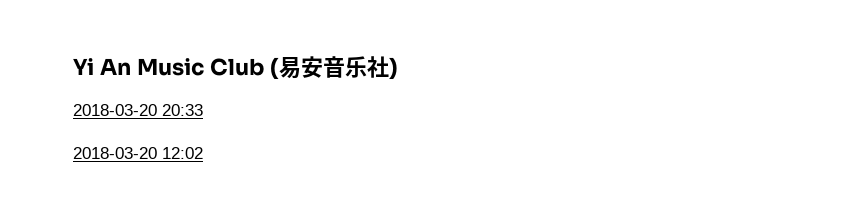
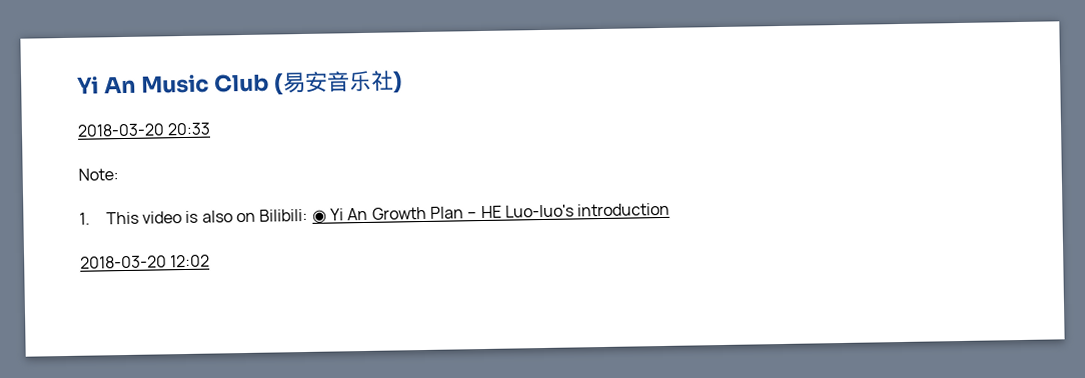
(203, 110) none -> [78,168,119,181] [79,202,671,225] // Note: // 1. This video is also on Bilibili: ◉ Yi An Growth Plan – HE Luo-luo's introduction

